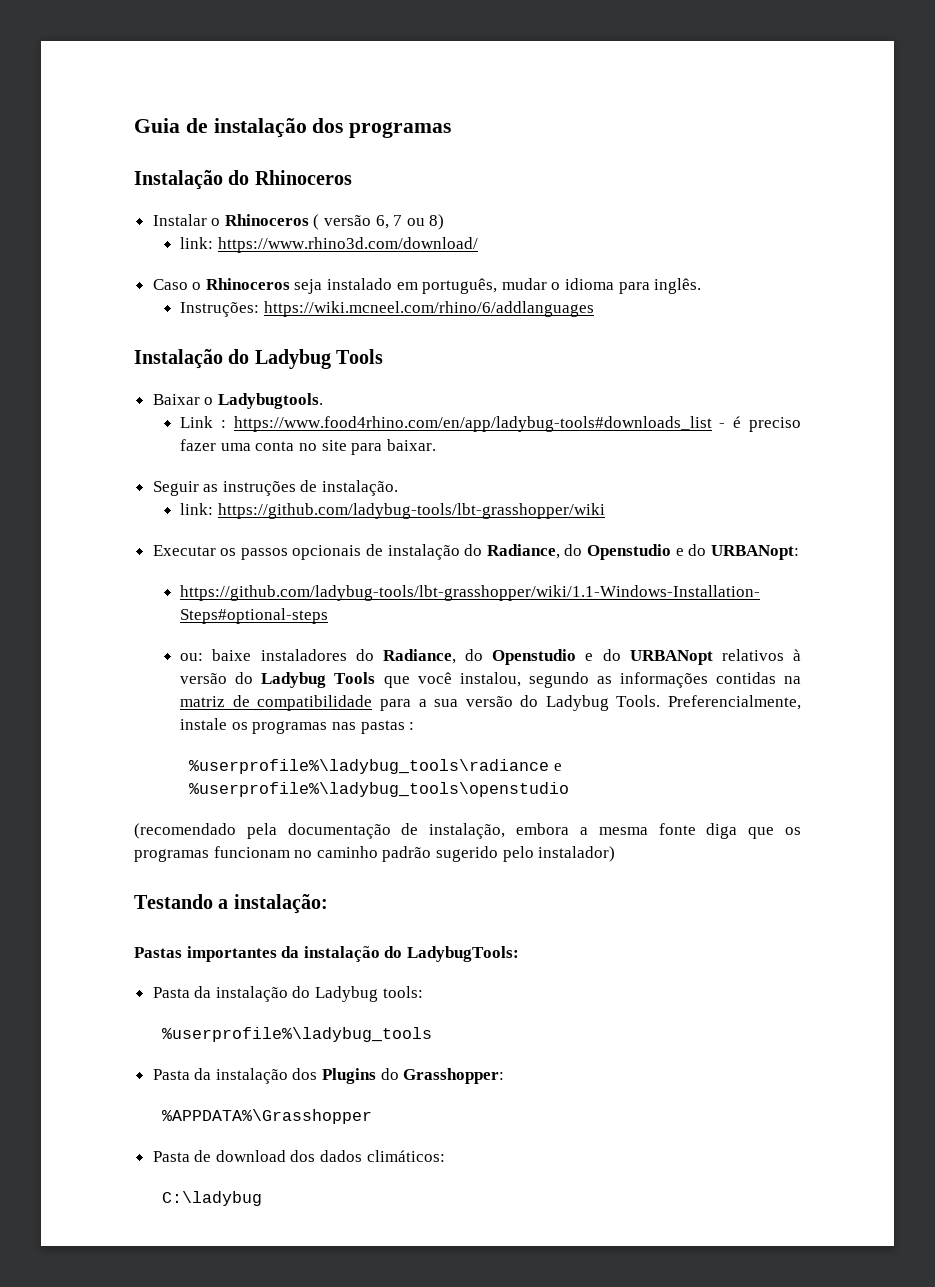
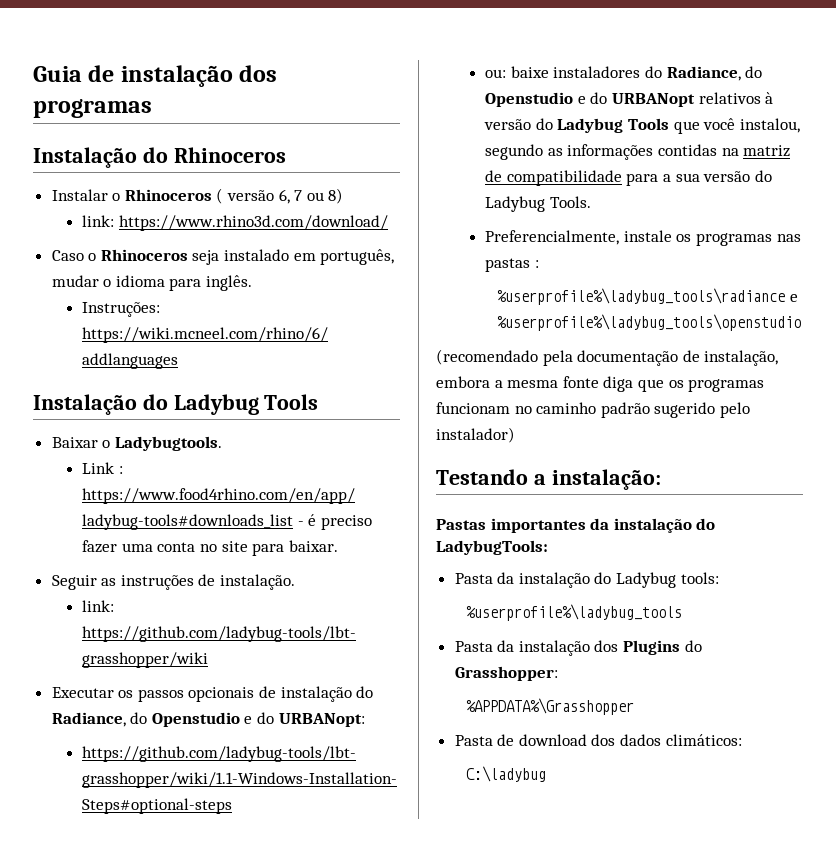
(661, 701) none -> (591, 202) //

